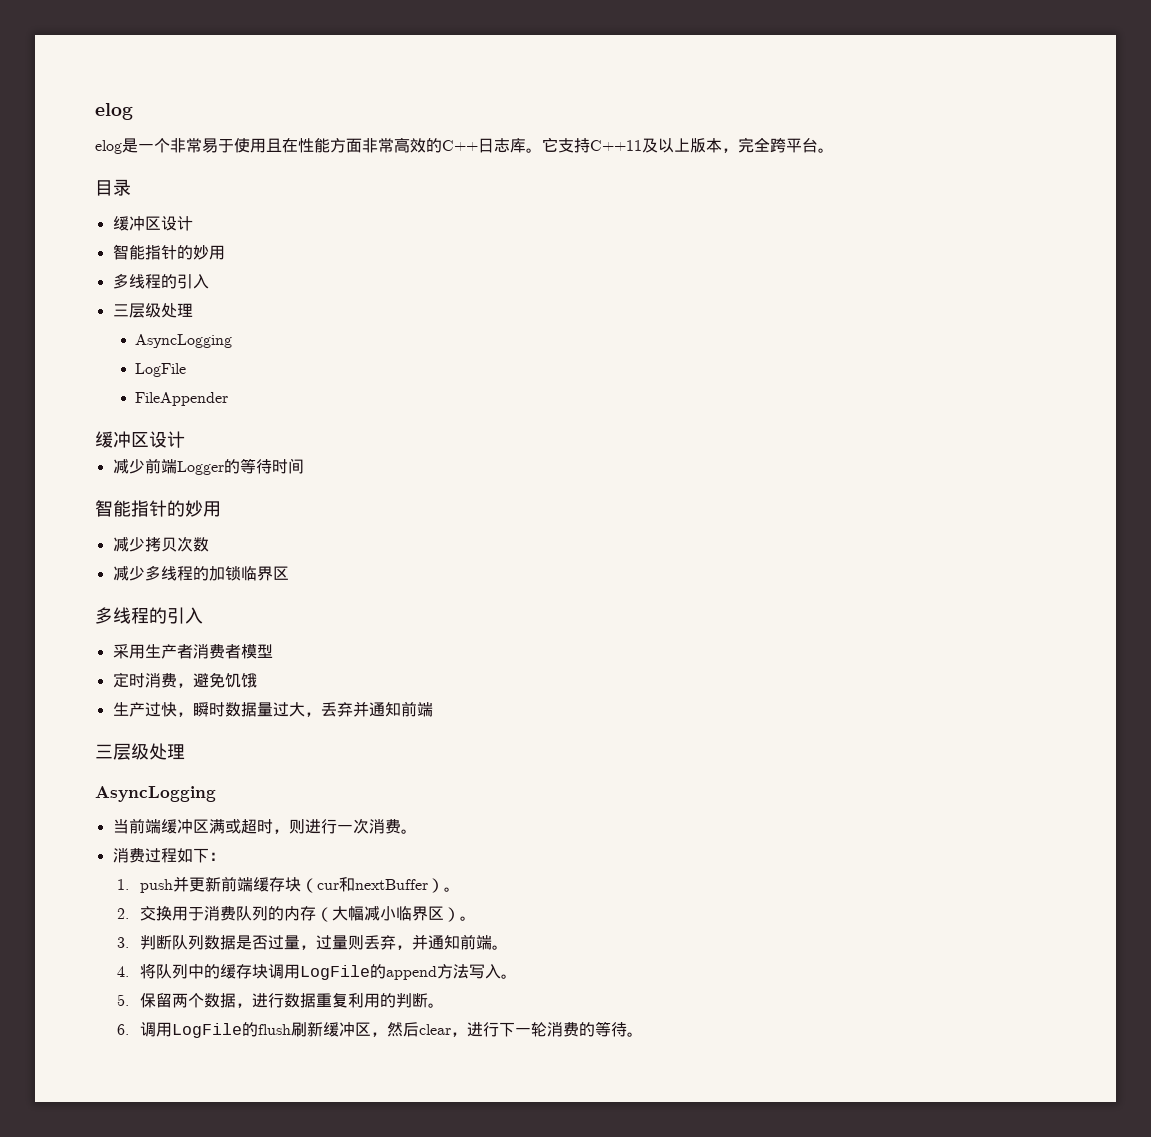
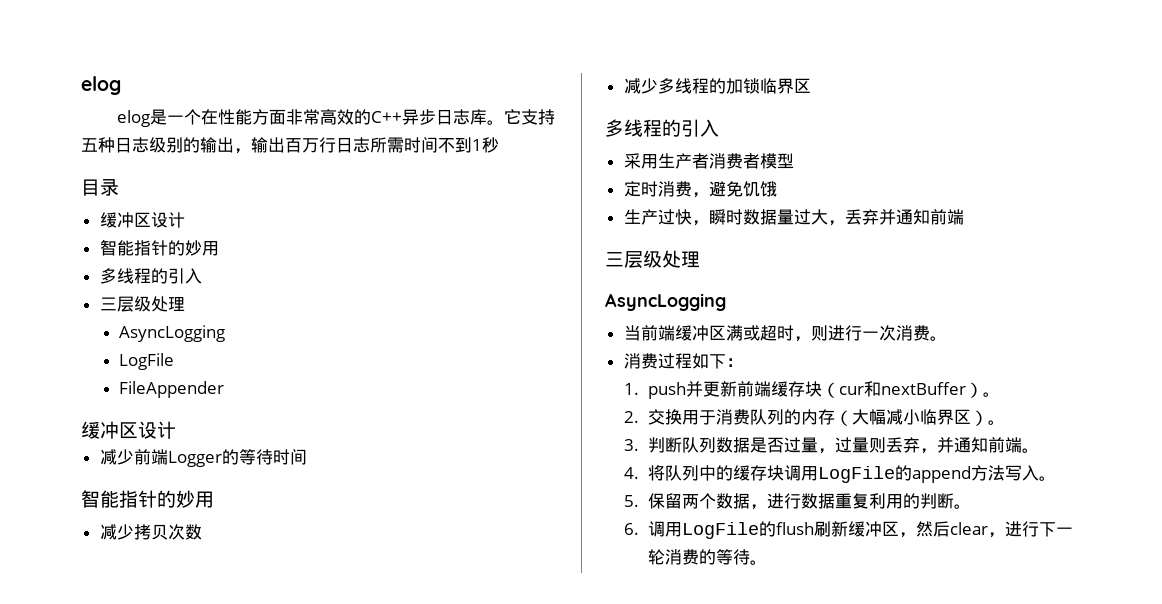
[170,138,282,153] 非常易于使用且 -> (201, 117) none
(478, 145) none -> [401,109,436,125] 异步
[590,137,834,153] C++11及以上版本，完全跨平台。 -> [81,137,499,154] 五种日志级别的输出，输出百万行日志所需时间不到1秒

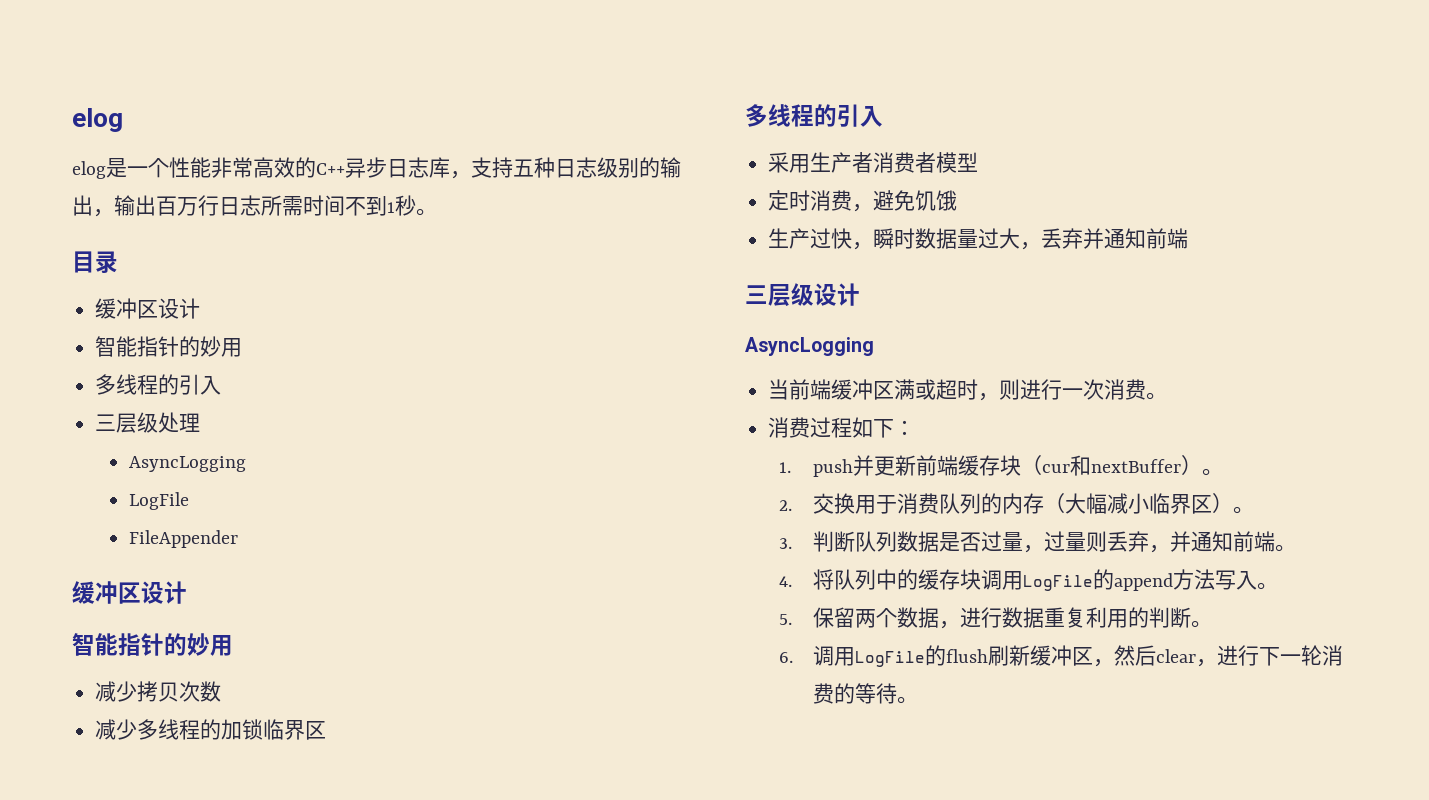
[200,109,286,125] 在性能方面 -> [169,157,211,178] 性能
[486,109,521,125] 。它 -> [450,171,471,179] ，
(499, 145) none -> [416,208,437,216] 。
[99,449,307,467] // 减少前端Logger的等待时间 -> (187, 592) none
[662,250,700,268] 处理 -> [814,283,860,306] 设计

